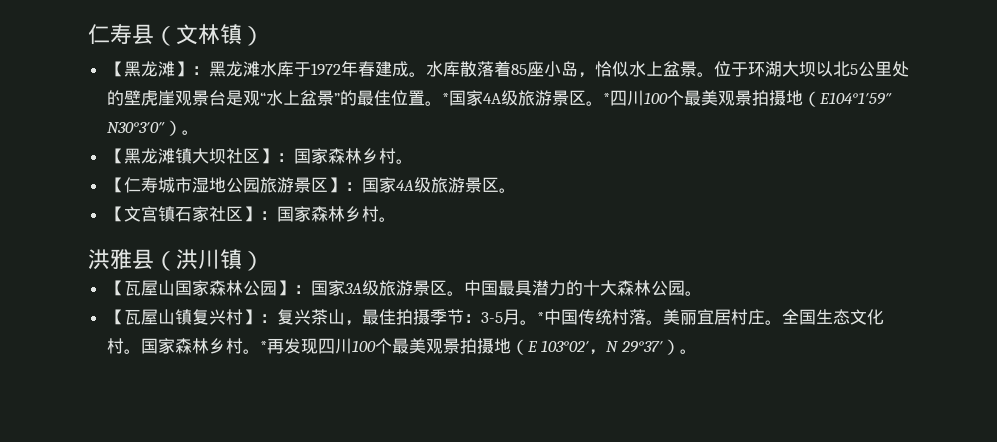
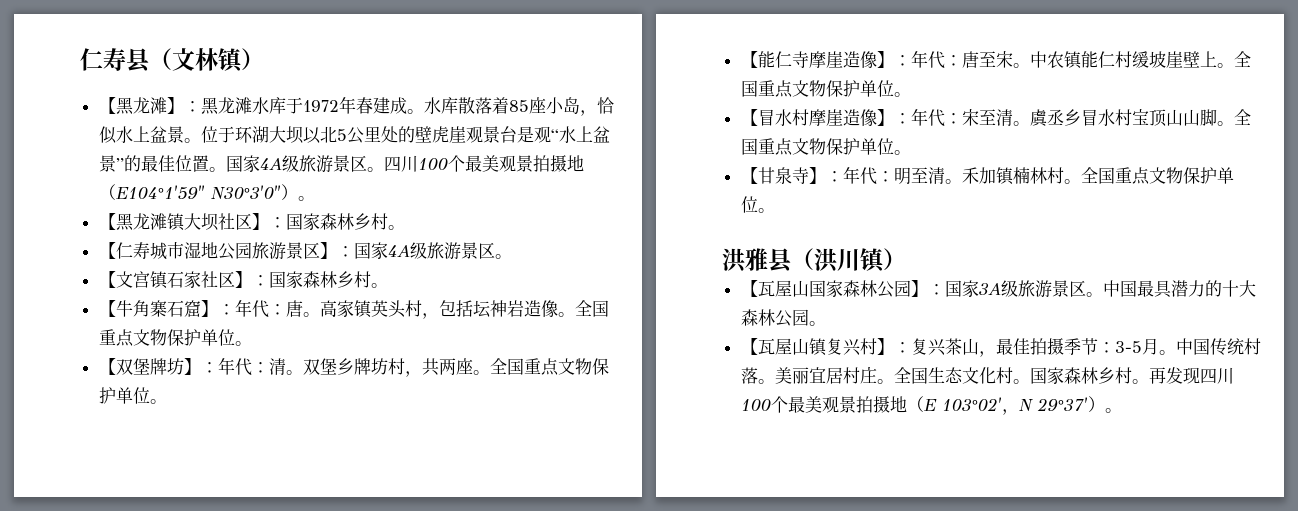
[441,90,610,106] *国家4A级旅游景区。* -> [225,155,384,173] 国家4A级旅游景区。
(396, 219) none -> [98,299,609,319] [98,329,252,347] [98,357,609,377] [98,387,167,404] [740,50,1251,69] [740,80,911,98] [740,108,1251,127] [740,138,911,156] [740,166,1234,185] [740,196,775,213] // 【牛角寨石窟】：年代：唐。高家镇英头村，包括坛神岩造像。全国重点文物保护单位。 // 【双堡牌坊】：年代：清。双堡乡牌坊村，共两座。全国重点文物保护单位。 // 【能仁寺摩崖造像】：年代：唐至宋。中农镇能仁村缓坡崖壁上。全国重点文物保护单位。 // 【冒水村摩崖造像】：年代：宋至清。虞丞乡冒水村宝顶山山脚。全国重点文物保护单位。 // 【甘泉寺】：年代：明至清。禾加镇楠林村。全国重点文物保护单位。
[536,312,544,323] * -> (1176, 352) none
[259,341,267,352] * -> (1149, 381) none

